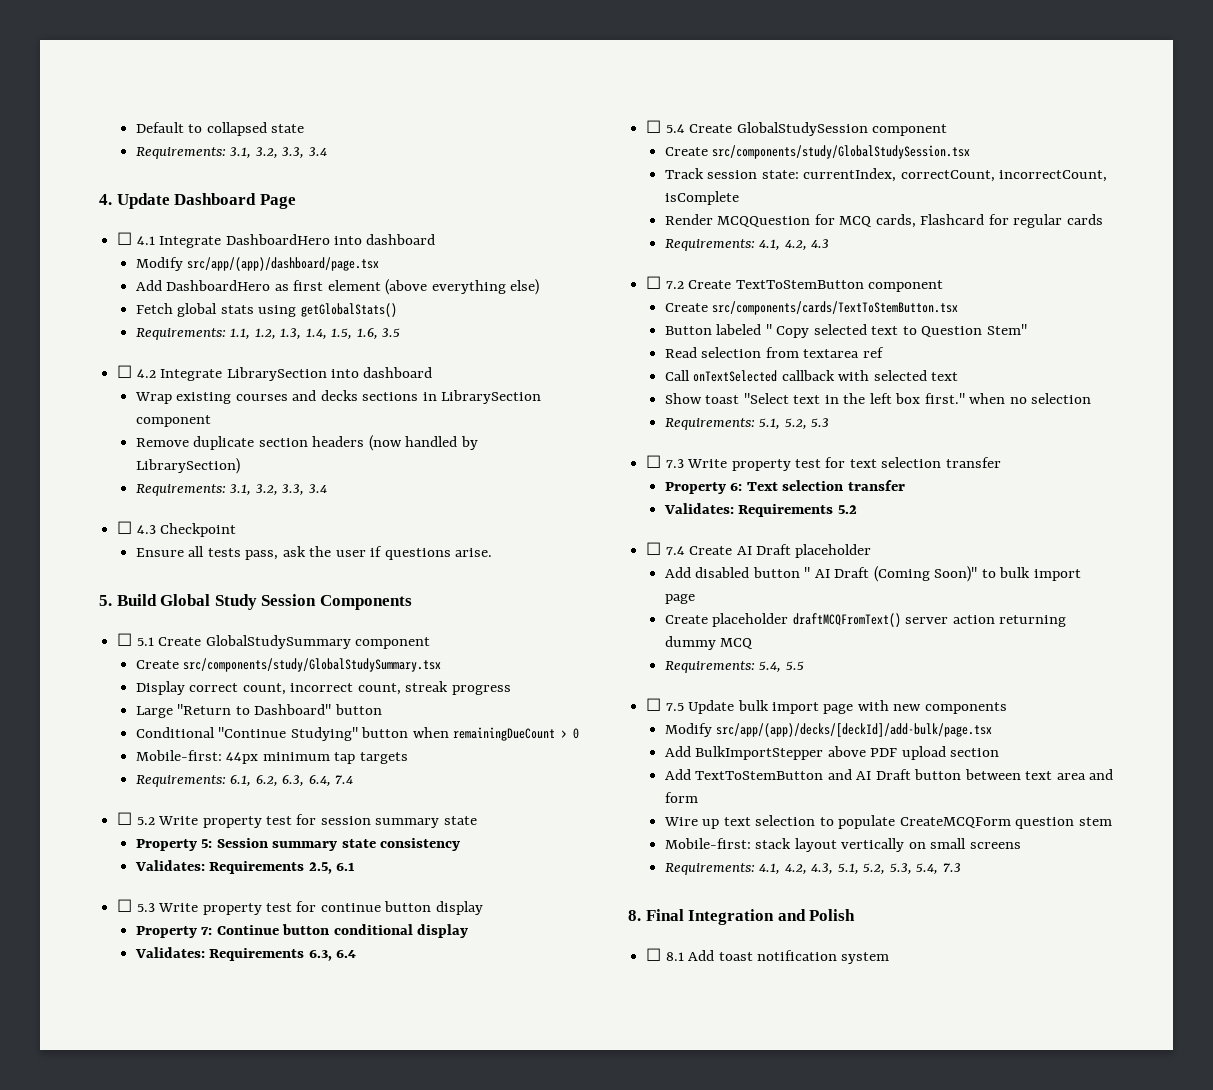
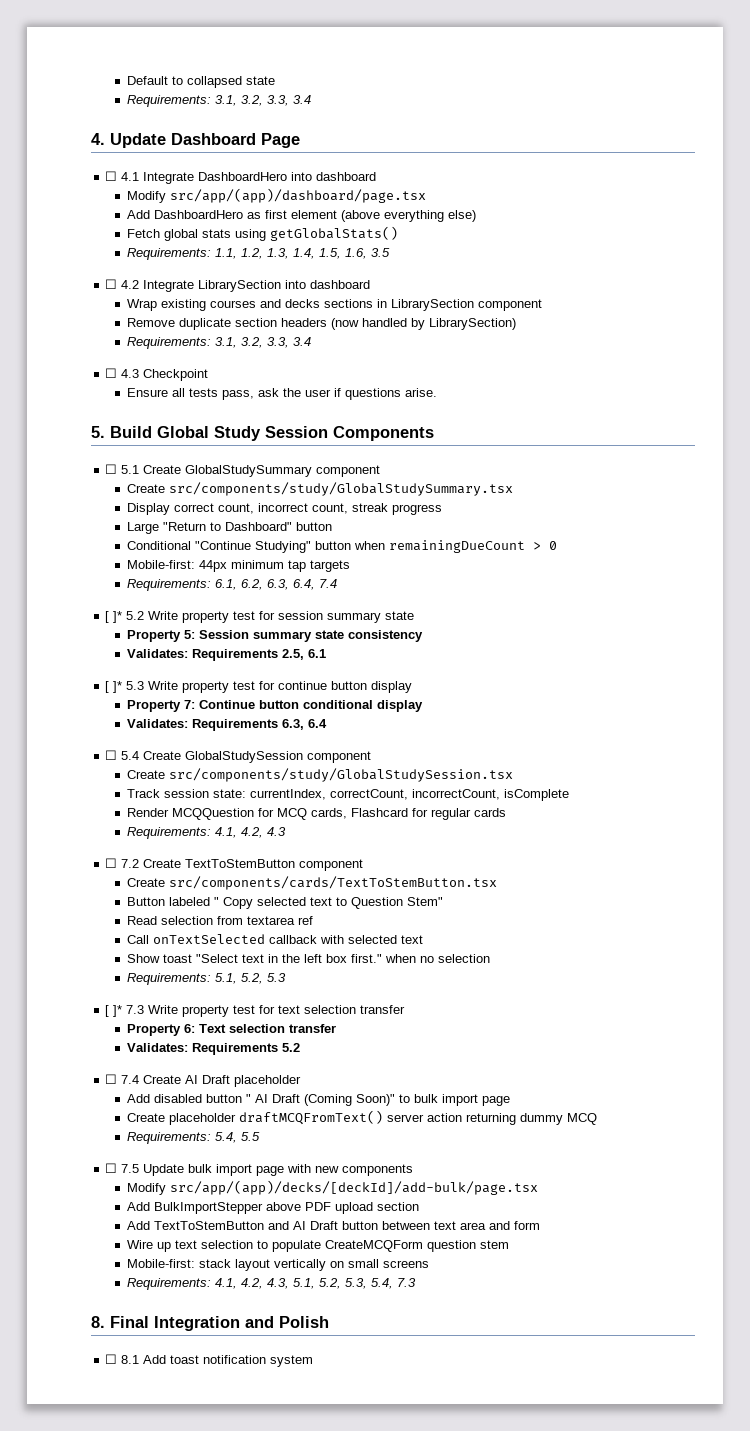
[117,812,133,825] ☐ -> [105,611,123,623] [ ]*
[117,899,133,912] ☐ -> [105,681,123,693] [ ]*
[646,455,662,468] ☐ -> [105,1005,123,1017] [ ]*

